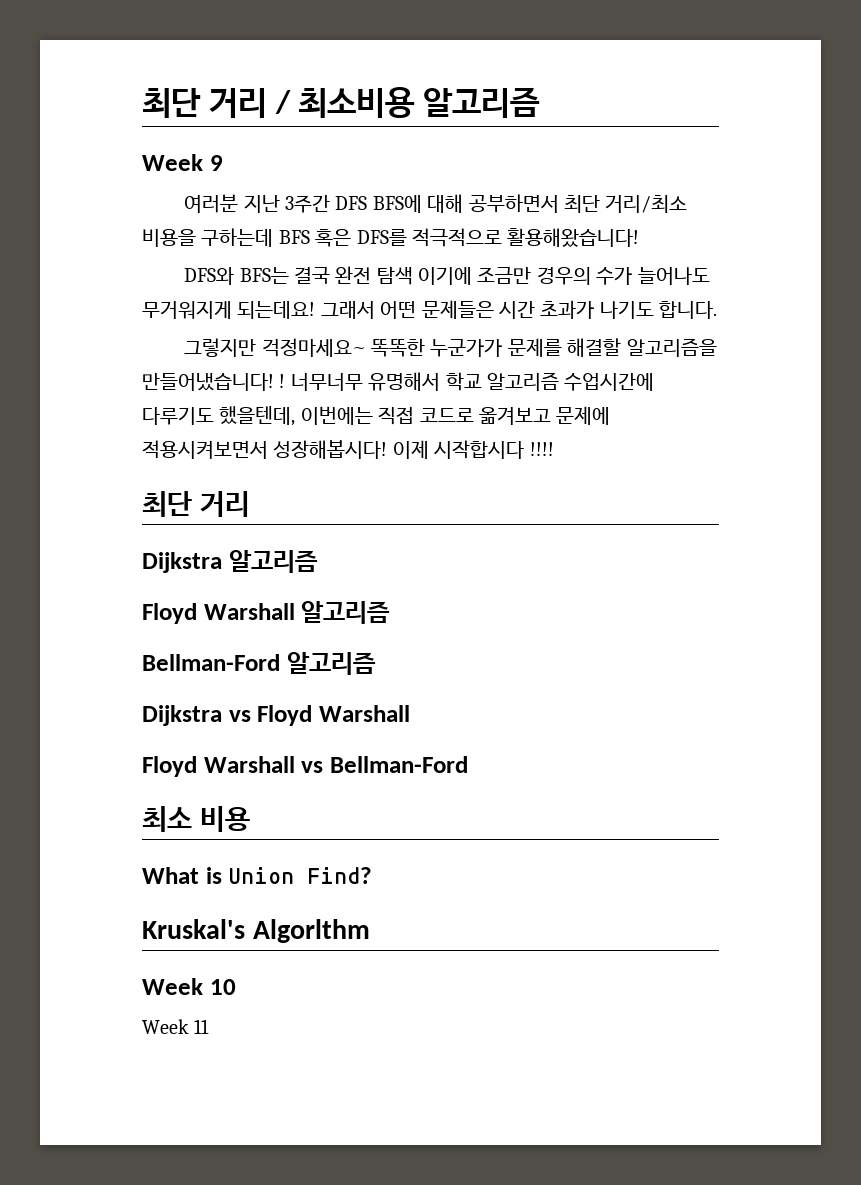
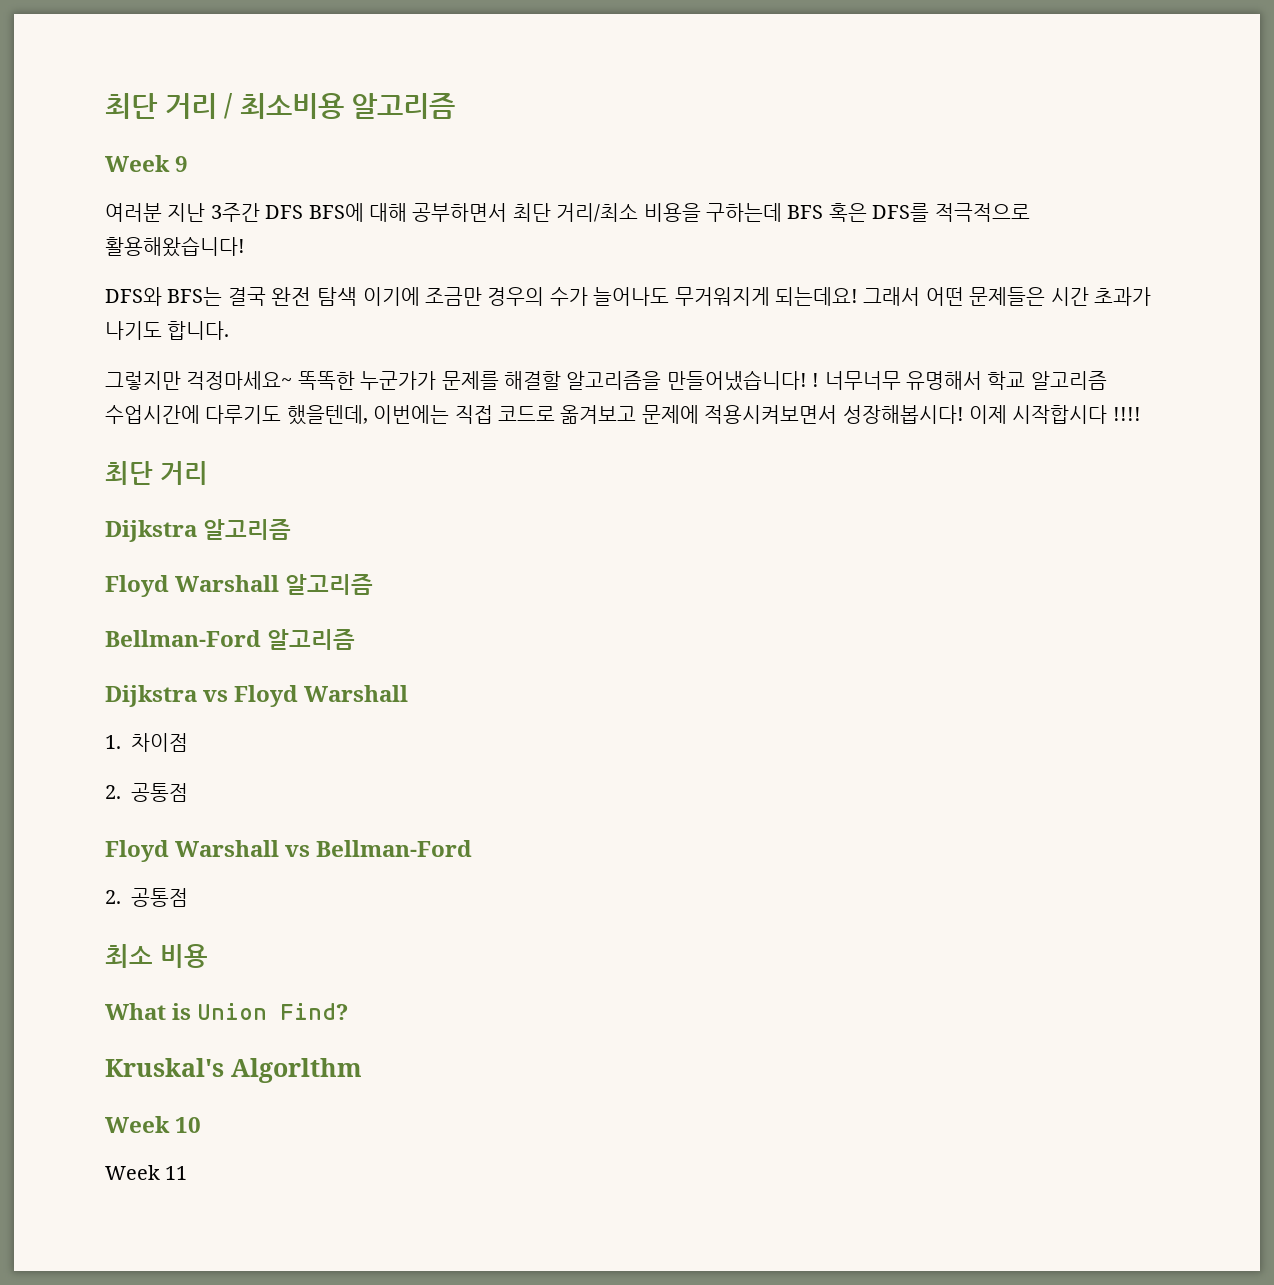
(410, 713) none -> [105,733,188,752] [105,783,188,802] // 1. 차이점 // 2. 공통점
(468, 764) none -> [105,888,188,907] // 2. 공통점

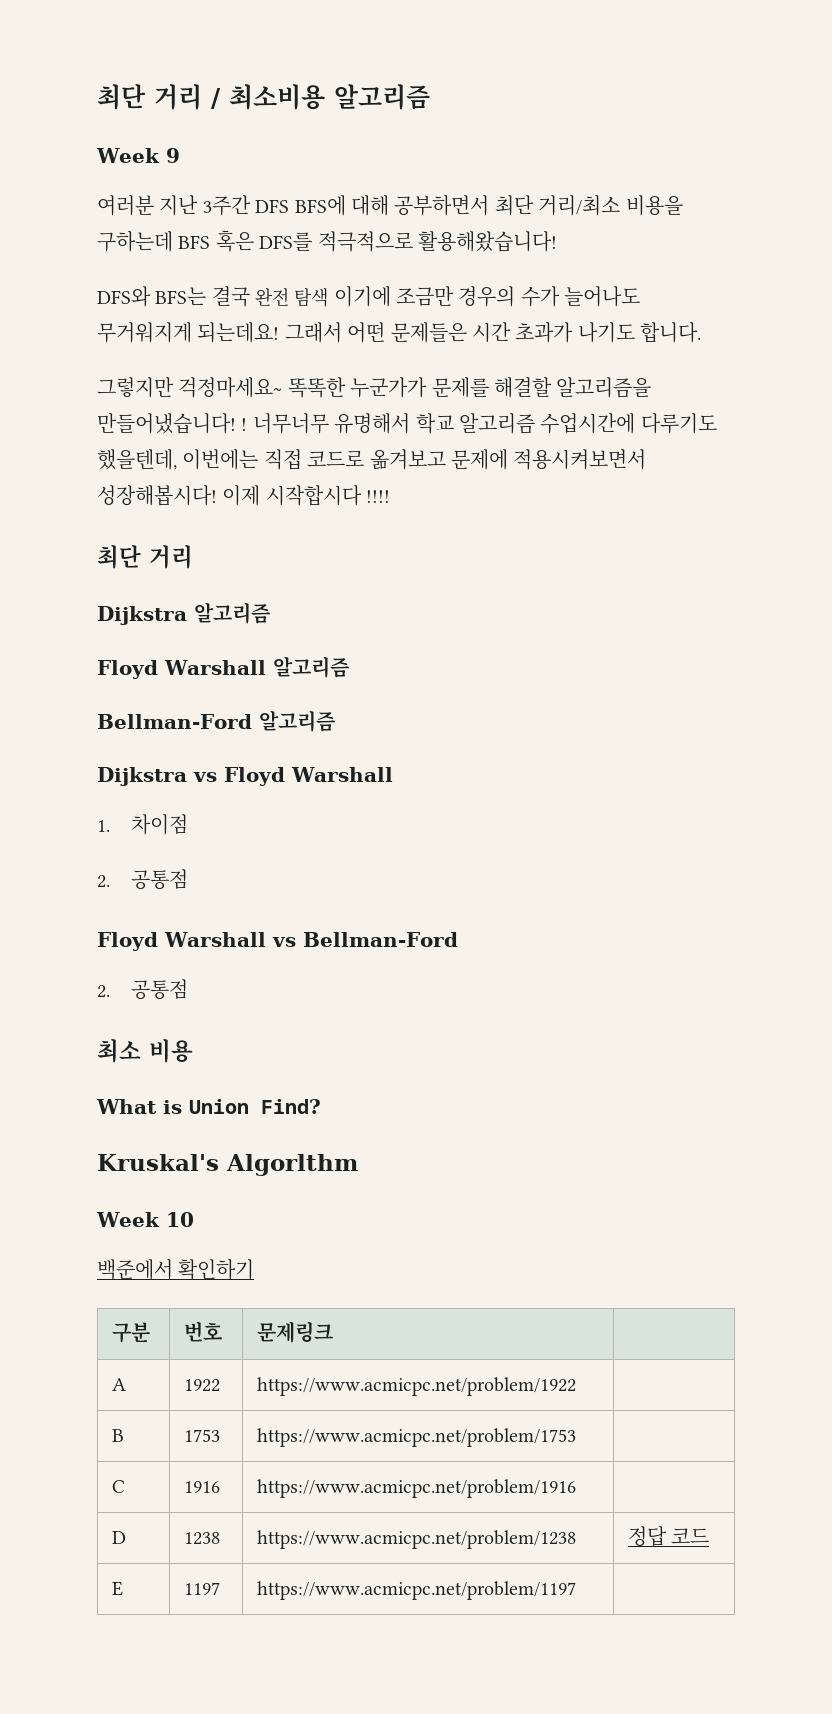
[105,1165,188,1180] Week 11 -> [97,1259,255,1280] [111,1322,150,1343] [183,1321,222,1342] [256,1321,333,1343] [111,1378,126,1391] [183,1379,220,1392] [256,1377,576,1396] [111,1429,124,1442] [183,1429,220,1442] [256,1428,576,1447] [111,1480,125,1493] [183,1481,220,1493] [256,1479,576,1498] [111,1531,126,1544] [183,1532,220,1545] [256,1530,576,1549] [627,1526,710,1546] [111,1581,123,1596] [183,1582,220,1595] [256,1581,576,1600] 백준에서 확인하기 // 구분 | 번호 | 문제링크 | // A | 1922 | https://www.acmicpc.net/problem/1922 | // B | 1753 | https://www.acmicpc.net/problem/1753 | // C | 1916 | https://www.acmicpc.net/problem/1916 | // D | 1238 | https://www.acmicpc.net/problem/1238 | 정답 코드 // E | 1197 | https://www.acmicpc.net/problem/1197 |

